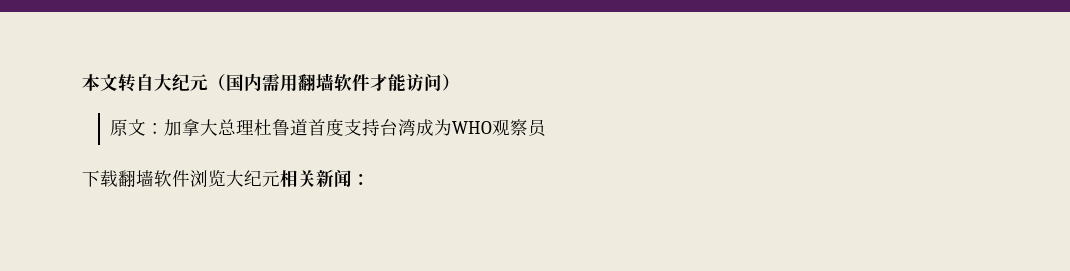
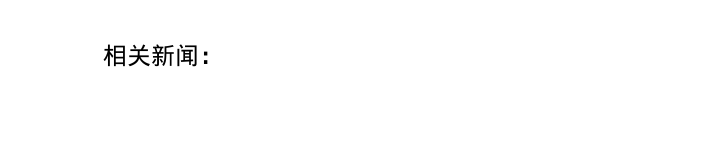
[82,73,460,92] [110,119,548,137] [82,170,280,187] 本文转自大纪元（国内需用翻墙软件才能访问） // 原文：加拿大总理杜鲁道首度支持台湾成为WHO观察员 // 下载翻墙软件浏览大纪元 -> (103, 55) none

